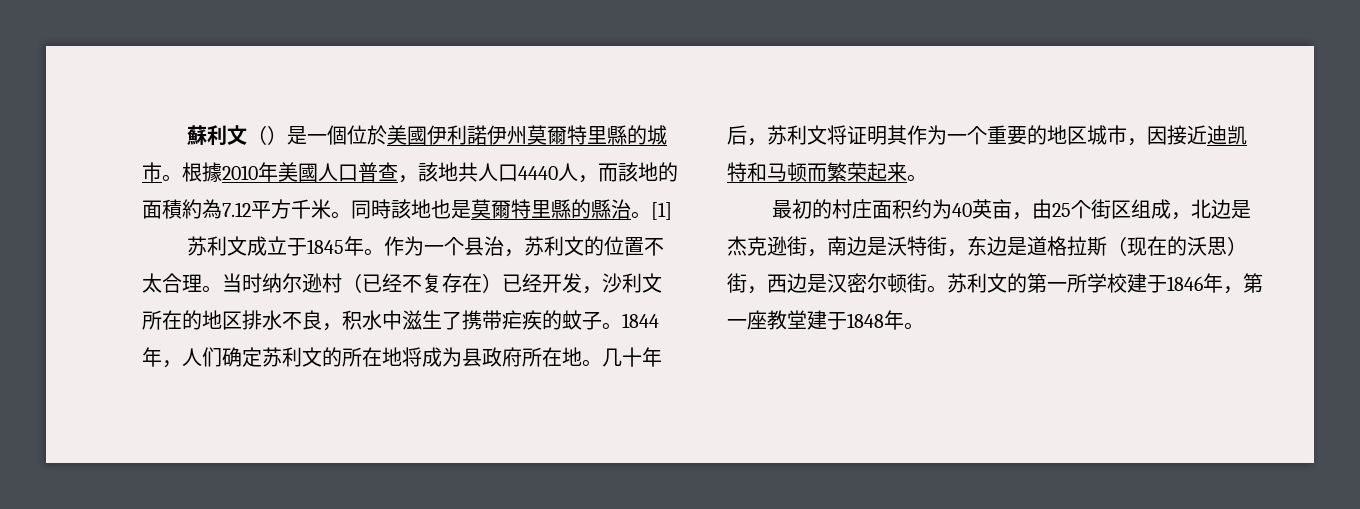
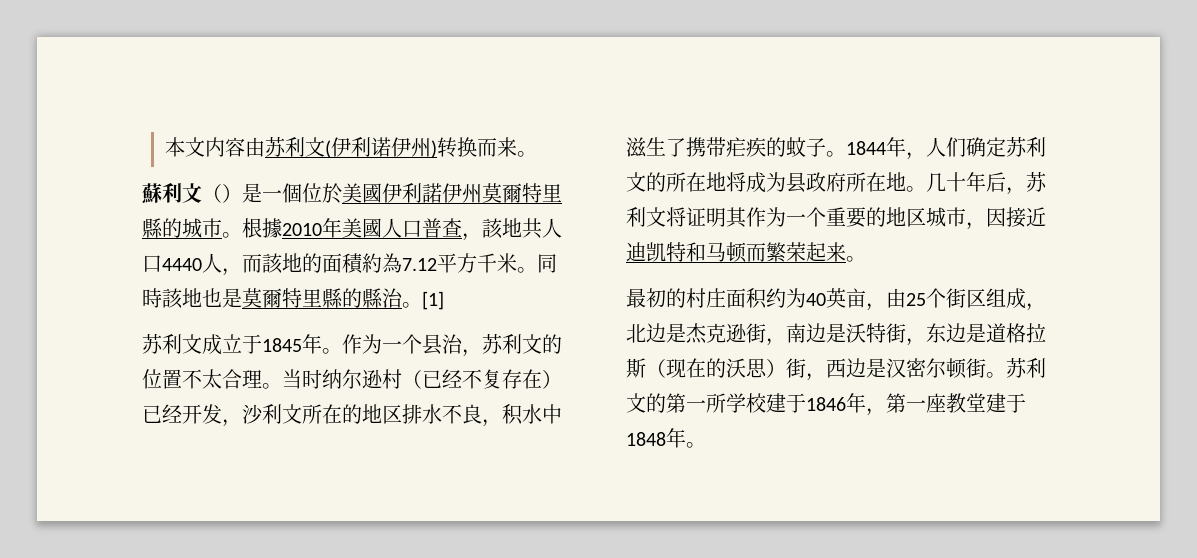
(186, 135) none -> [165,136,538,158] 本文内容由苏利文(伊利诺伊州)转换而来。 //

